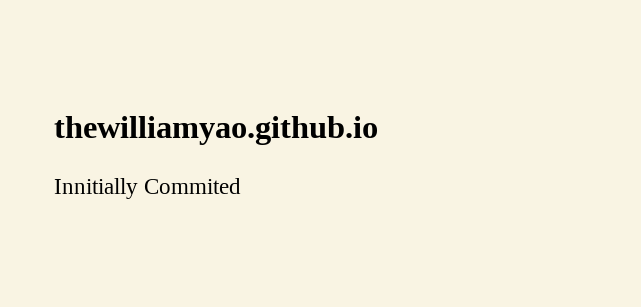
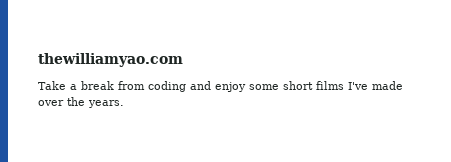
[54,116,378,145] [54,178,242,199] thewilliamyao.github.io // Innitially Commited -> [38,53,183,67] [38,81,403,92] [38,97,124,108] thewilliamyao.com // Take a break from coding and enjoy some short films I've made over the years.

